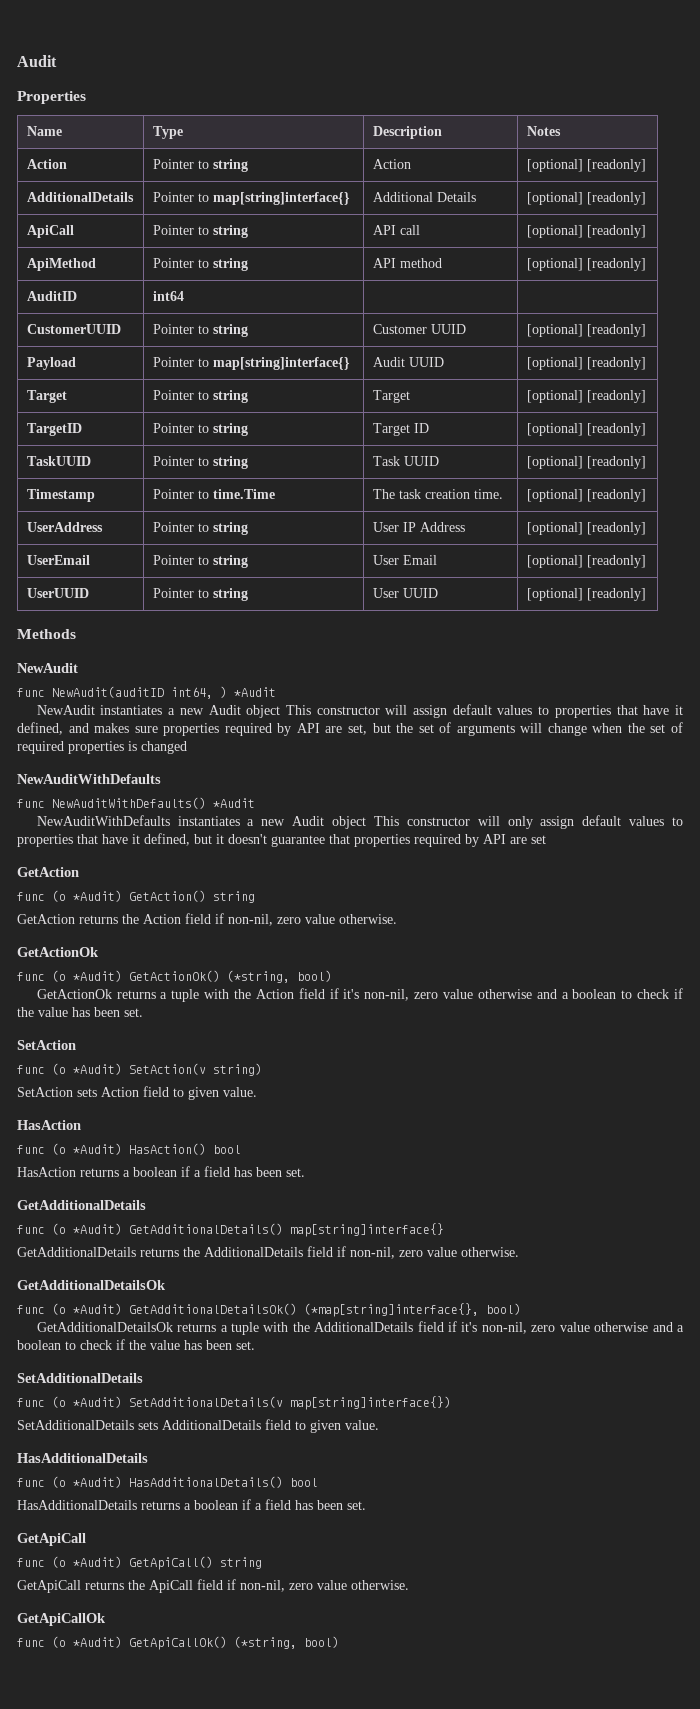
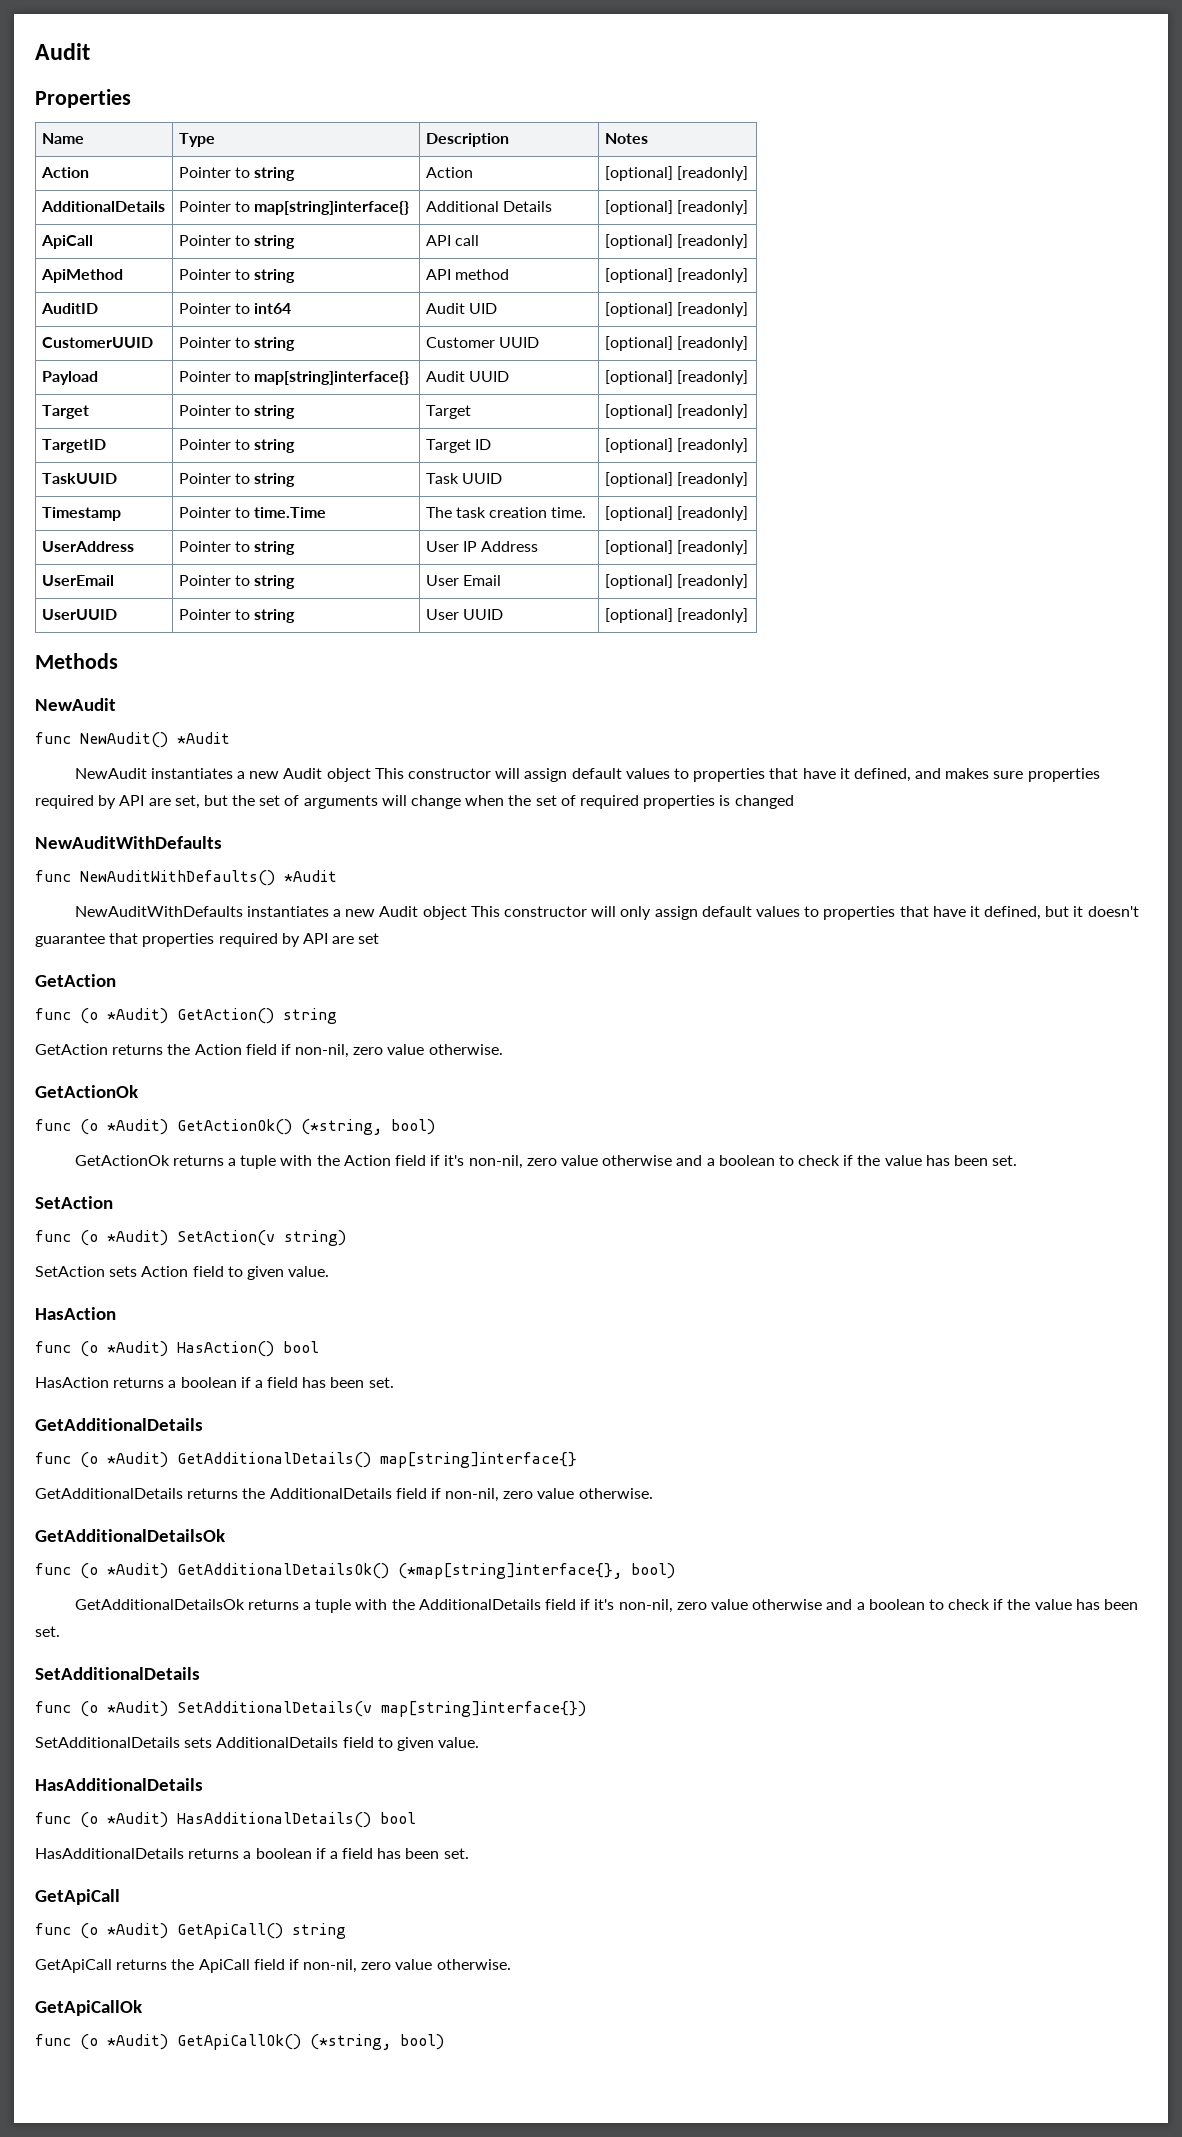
(77, 296) none -> [178,303,250,314] Pointer to
(184, 296) | -> [425,303,497,314] [604,302,748,317] Audit UID | [optional] [readonly]
[52,686,227,699] NewAudit(auditID int64, ) -> [80,732,168,748] NewAudit()

